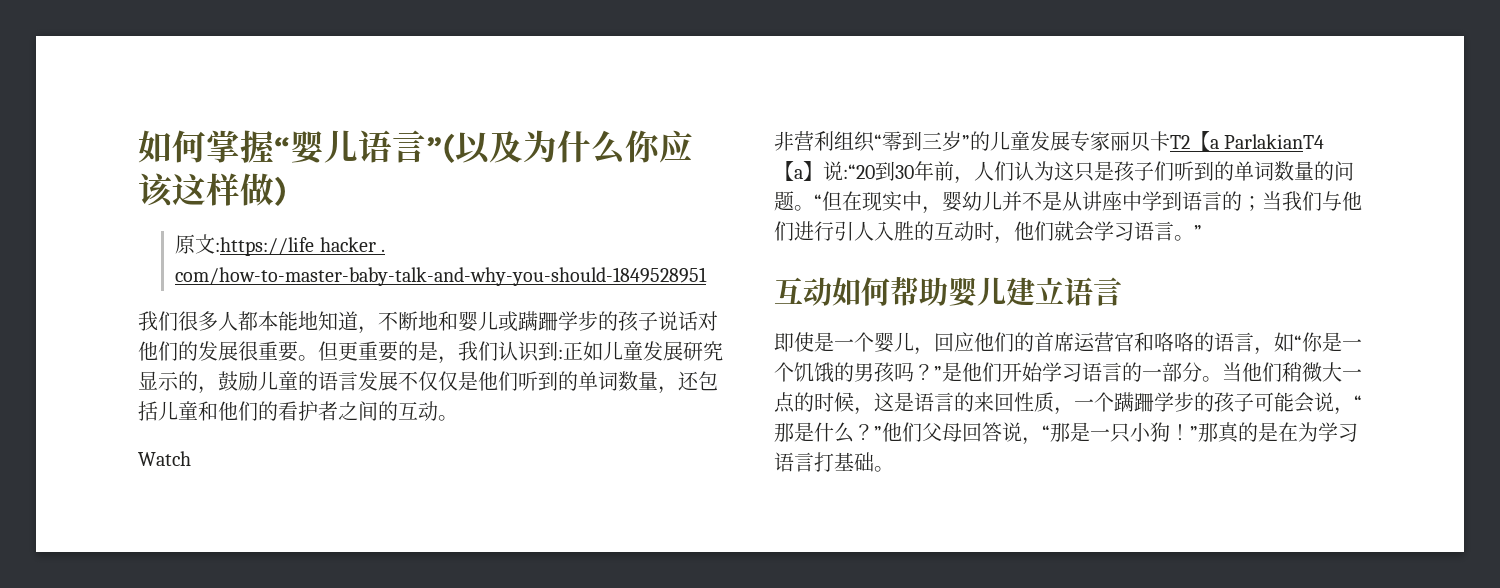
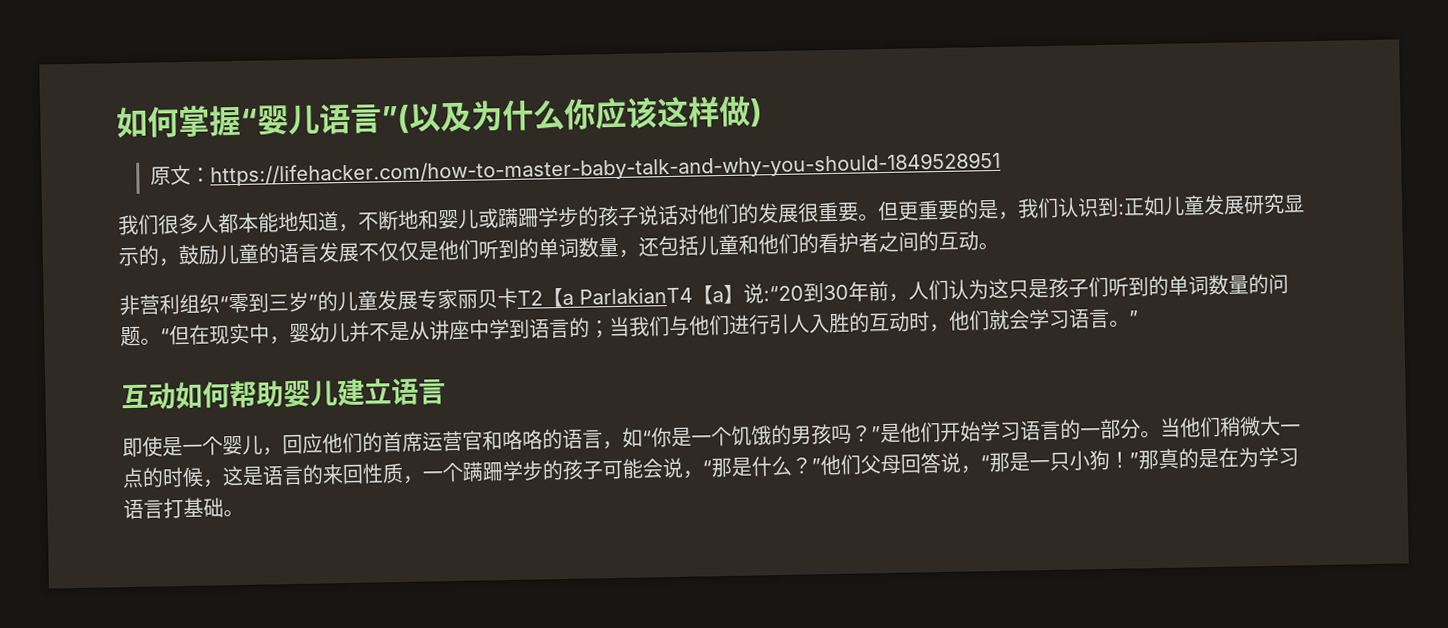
[215,237,386,256] [175,267,708,286] :https://life hacker . com/how-to-master-baby-talk-and-why-you-should-1849528951 -> [190,151,1002,187] ：https://lifehacker.com/how-to-master-baby-talk-and-why-you-should-1849528951
[138,451,191,466] // Watch -> (999, 246) none

